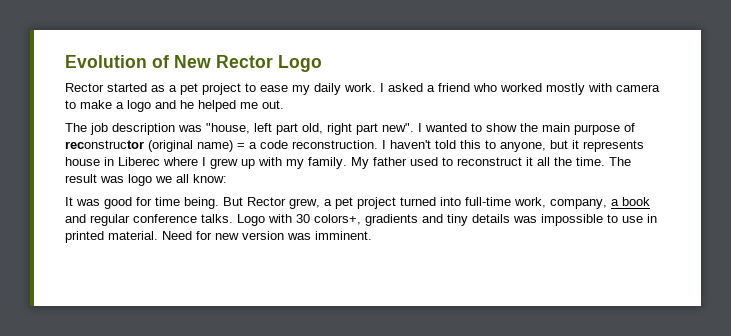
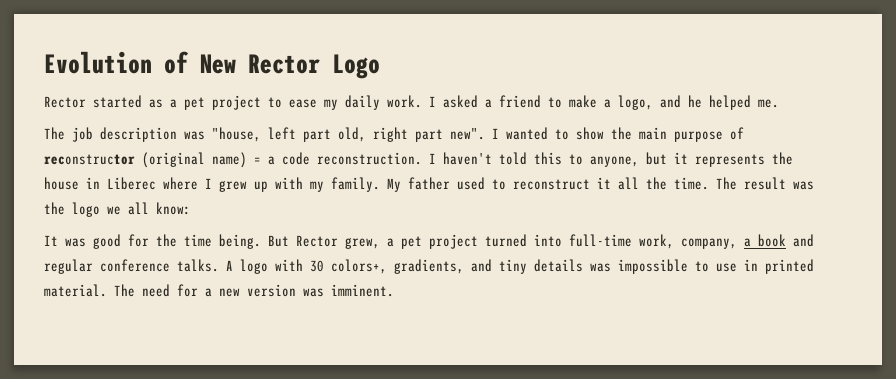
[473,83,660,95] who worked mostly with camera -> (541, 101) none
[127,100,151,112] logo -> [618,95,653,110] logo,
[240,100,284,109] me out. -> [758,99,779,108] me.
(644, 146) none -> [772,152,793,165] the
(124, 179) none -> [44,202,65,215] the
(152, 201) none -> [156,234,177,247] the
[237,214,265,226] Logo -> [226,259,268,274] A logo
[365,214,418,226] gradients -> [394,259,464,274] gradients,
[162,231,212,240] Need for -> [114,284,212,297] The need for a

